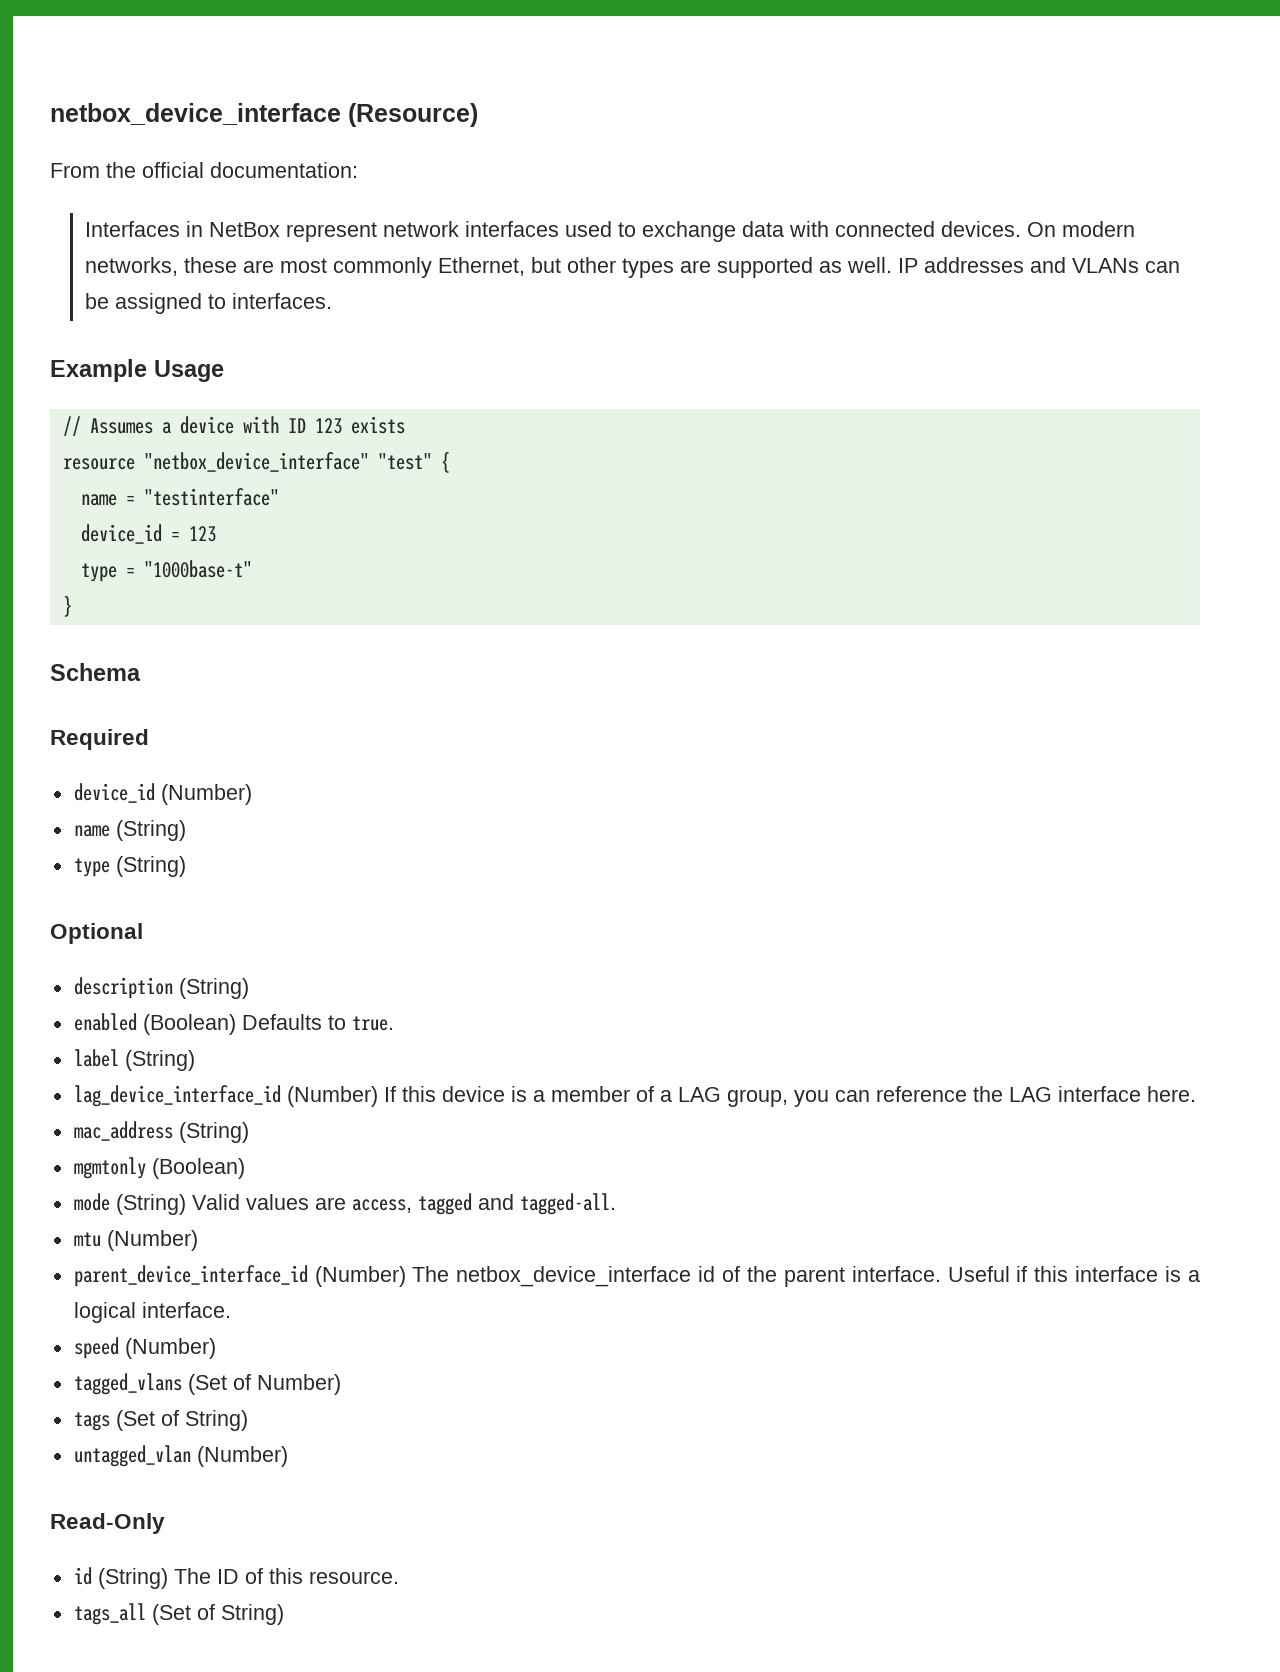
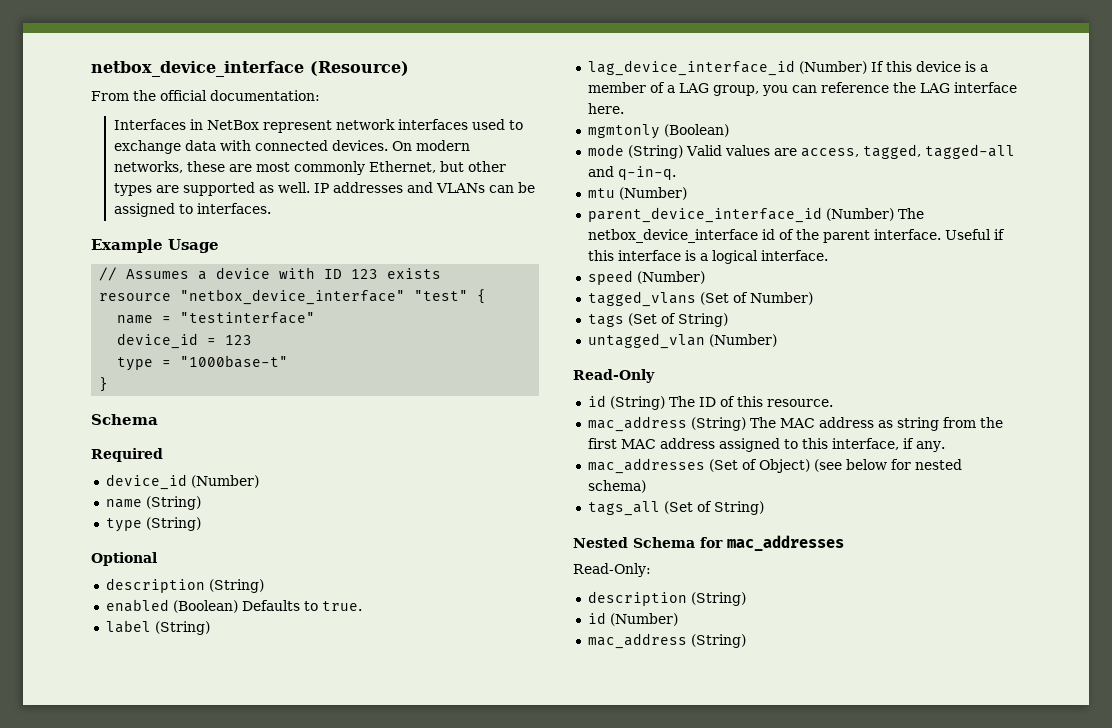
[73,1121,249,1143] // mac_address (String) -> (624, 108) none
[417,1193,616,1215] tagged and tagged-all. -> [862,144,1015,159] [587,166,676,180] tagged, tagged-all and q-in-q.
[73,1603,284,1625] tags_all (Set of String) -> [587,416,1003,432] [587,438,945,452] [587,458,962,474] [587,480,646,493] [587,501,764,516] [573,535,844,551] [573,563,651,577] [587,591,746,606] [587,612,678,626] [587,633,746,649] mac_address (String) The MAC address as string from the first MAC address assigned to this interface, if any. // mac_addresses (Set of Object) (see below for nested schema) // tags_all (Set of String) // Nested Schema for mac_addresses // Read-Only: // description (String) // id (Number) // mac_address (String)

